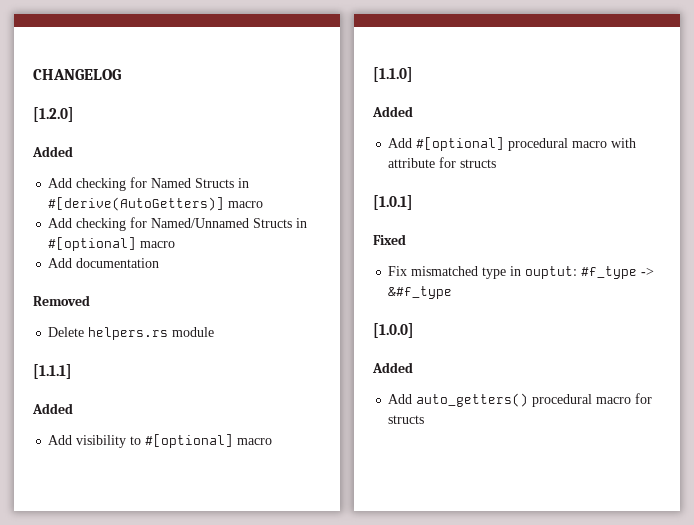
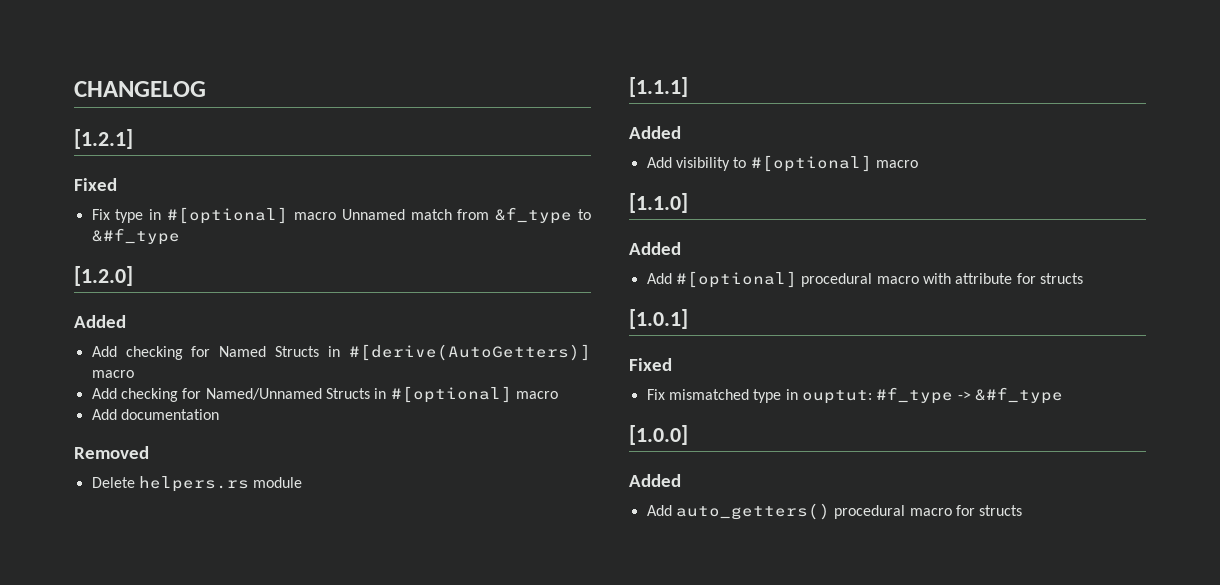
(121, 74) none -> [74,129,133,149] [74,178,117,191] [91,207,591,224] [91,228,180,245] // [1.2.1] // Fixed // Fix type in #[optional] macro Unnamed match from &f_type to &#f_type

